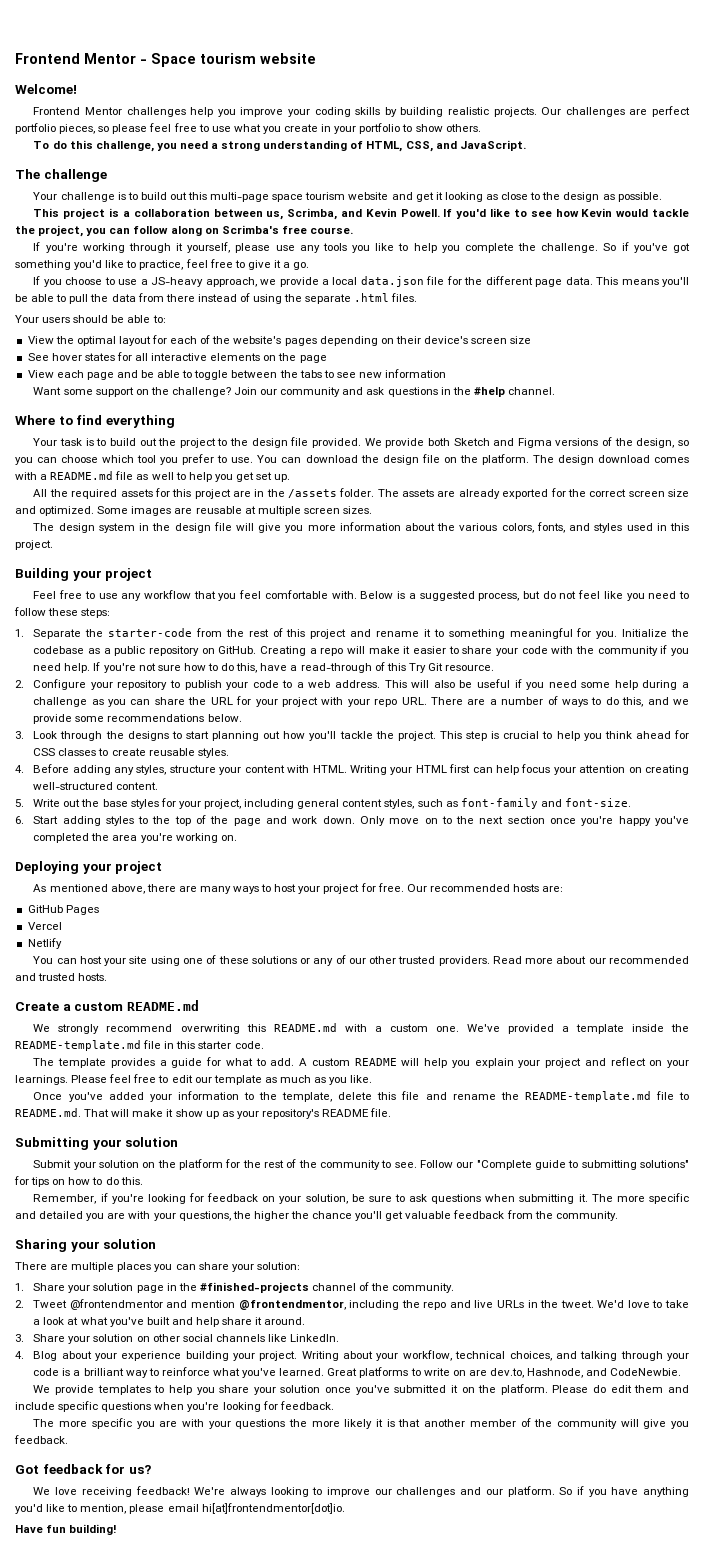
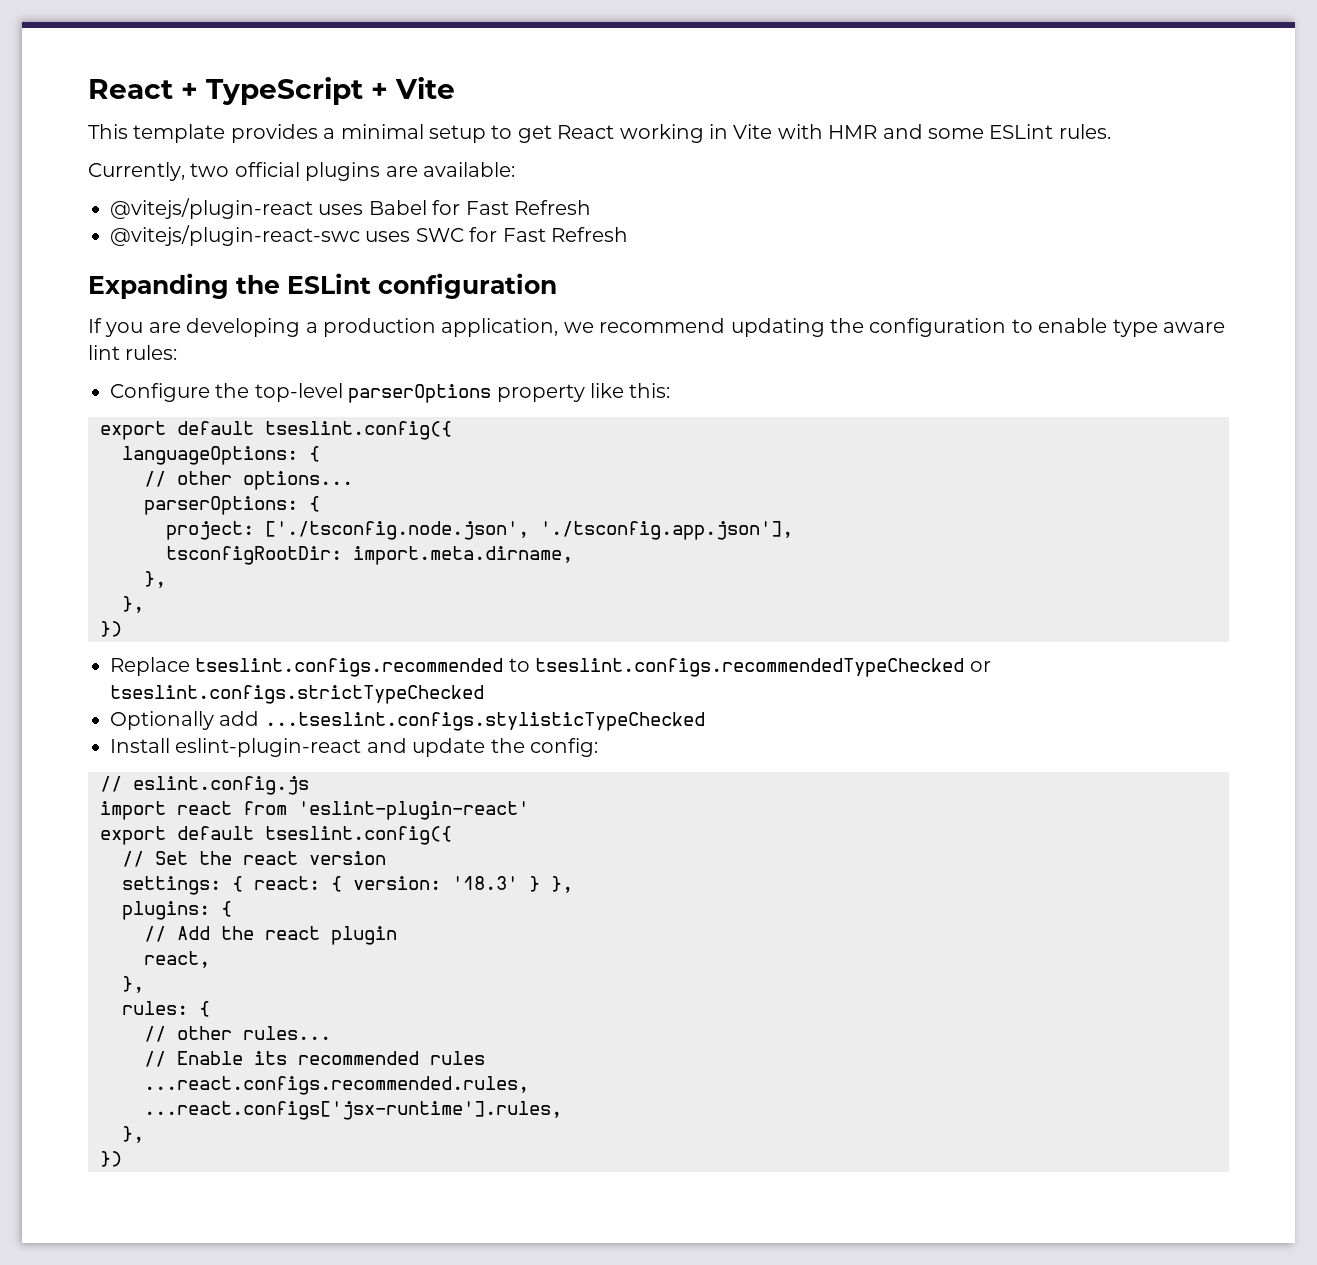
[15,53,316,67] [15,84,77,94] [33,106,690,117] [15,123,481,134] [33,140,526,152] [15,169,107,182] [33,192,662,202] [33,208,689,220] [15,225,353,237] [33,242,690,253] [15,259,310,270] [33,276,690,287] [15,293,418,304] [15,315,166,323] [27,335,532,346] [27,352,327,363] [27,369,447,380] [33,387,555,397] [15,415,175,428] [33,437,689,448] [15,454,689,465] [15,471,291,482] [33,488,689,499] [15,506,372,516] [33,522,689,533] [15,540,53,550] [15,568,153,581] [33,590,690,601] [14,607,111,618] [15,628,689,639] [33,645,689,656] [33,662,495,673] [15,679,690,690] [33,696,690,707] [33,714,242,724] [15,730,689,741] [33,748,229,758] [15,764,689,775] [33,782,159,790] [15,798,631,809] [15,815,690,826] [33,833,237,843] [15,861,163,874] [33,883,564,894] [27,905,99,915] [27,922,62,930] [27,938,62,949] [33,955,690,966] [15,973,108,981] [15,1000,199,1011] [33,1023,689,1034] [15,1040,264,1051] [33,1057,689,1068] [15,1074,373,1085] [33,1091,689,1102] [15,1108,392,1119] [15,1137,179,1150] [33,1159,689,1170] [14,1176,143,1187] [33,1193,690,1204] [15,1210,618,1221] [15,1239,157,1252] [15,1262,300,1272] [15,1282,455,1293] [15,1299,690,1310] [33,1317,306,1327] [15,1334,340,1344] [15,1350,689,1361] [33,1367,682,1378] [33,1384,690,1395] [15,1401,334,1412] [33,1418,689,1429] [14,1435,68,1444] [15,1464,151,1474] [33,1486,689,1497] [15,1503,345,1514] [15,1524,118,1535] Frontend Mentor - Space tourism website // Welcome! // Frontend Mentor challenges help you improve your coding skills by building realistic projects. Our challenges are perfect portfolio pieces, so please feel free to use what you create in your portfolio to show others. // To do this challenge, you need a strong understanding of HTML, CSS, and JavaScript. // The challenge // Your challenge is to build out this multi-page space tourism website and get it looking as close to the design as possible. // This project is a collaboration between us, Scrimba, and Kevin Powell. If you'd like to see how Kevin would tackle the project, you can follow along on Scrimba's free course. // If you're working through it yourself, please use any tools you like to help you complete the challenge. So if you've got something you'd like to practice, feel free to give it a go. // If you choose to use a JS-heavy approach, we provide a local data.json file for the different page data. This means you'll be able to pull the data from there instead of using the separate .html files. // Your users should be able to: // View the optimal layout for each of the website's pages depending on their device's screen size // See hover states for all interactive elements on the page // View each page and be able to toggle between the tabs to see new information // Want some support on the challenge? Join our community and ask questions in the #help channel. // Where to find everything // Your task is to build out the project to the design file provided. We provide both Sketch and Figma versions of the design, so you can choose which tool you prefer to use. You can download the design file on the platform. The design download comes with a README.md file as well to help you get set up. // All the required assets for this project are in the /assets folder. The assets are already exported for the correct screen size and optimized. Some images are reusable at multiple screen sizes. // The design system in the design file will give you more information about the various colors, fonts, and styles used in this project. // Building your project // Feel free to use any workflow that you feel comfortable with. Below is a suggested process, but do not feel like you need to follow these steps: // 1. Separate the starter-code from the rest of this project and rename it to something meaningful for you. Initialize the codebase as a public repository on GitHub. Creating a repo will make it easier to share your code with the community if you need help. If you're not sure how to do this, have a read-through of this Try Git resource. // 2. Configure your repository to publish your code to a web address. This will also be useful if you need some help during a challenge as you can share the URL for your project with your repo URL. There are a number of ways to do this, and we provide some recommendations below. // 3. Look through the designs to start planning out how you'll tackle the project. This step is crucial to help you think ahead for CSS classes to create reusable styles. // 4. Before adding any styles, structure your content with HTML. Writing your HTML first can help focus your attention on creating well-structured content. // 5. Write out the base styles for your project, including general content styles, such as font-family and font-size. // 6. Start adding styles to the top of the page and work down. Only move on to the next section once you're happy you've completed the area you're working on. // Deploying your project // As mentioned above, there are many ways to host your project for free. Our recommended hosts are: // GitHub Pages // Vercel // Netlify // You can host your site using one of these solutions or any of our other trusted providers. Read more about our recommended and trusted hosts. // Create a custom README.md // We strongly recommend overwriting this README.md with a custom one. We've provided a template inside the README-template.md file in this starter code. // The template provides a guide for what to add. A custom README will help you explain your project and reflect on your learnings. Please feel free to edit our template as much as you like. // Once you've added your information to the template, delete this file and rename the README-template.md file to README.md. That will make it show up as your repository's README file. // Submitting your solution // Submit your solution on the platform for the rest of the community to see. Follow our "Complete guide to submitting solutions" for tips on how to do this. // Remember, if you're looking for feedback on your solution, be sure to ask questions when submitting it. The more specific and detailed you are with your questions, the higher the chance you'll get valuable feedback from the community. // Sharing your solution // There are multiple places you can share your solution: // 1. Share your solution page in the #finished-projects channel of the community. // 2. Tweet @frontendmentor and mention @frontendmentor, including the repo and live URLs in the tweet. We'd love to take a look at what you've built and help share it around. // 3. Share your solution on other social channels like LinkedIn. // 4. Blog about your experience building your project. Writing about your workflow, technical choices, and talking through your code is a brilliant way to reinforce what you've learned. Great platforms to write on are dev.to, Hashnode, and CodeNewbie. // We provide templates to help you share your solution once you've submitted it on the platform. Please do edit them and include specific questions when you're looking for feedback. // The more specific you are with your questions the more likely it is that another member of the community will give you feedback. // Got feedback for us? // We love receiving feedback! We're always looking to improve our challenges and our platform. So if you have anything you'd like to mention, please email hi[at]frontendmentor[dot]io. // Have fun building! -> [88,77,455,105] [88,124,1111,143] [88,162,515,181] [110,198,591,219] [110,225,628,246] [88,273,557,299] [88,318,1225,337] [88,345,178,360] [110,383,671,403] [100,421,452,440] [122,446,320,465] [144,471,353,490] [144,496,320,515] [166,521,793,540] [166,546,573,565] [144,571,166,588] [122,596,144,613] [100,621,122,637] [110,657,991,677] [110,685,484,704] [110,711,705,731] [110,738,598,757] [100,776,309,795] [100,801,529,820] [100,826,452,845] [122,851,386,867] [122,876,573,895] [122,901,232,920] [144,926,397,945] [144,951,210,968] [122,976,144,993] [122,1001,210,1017] [144,1026,331,1042] [144,1051,485,1067] [144,1076,529,1095] [144,1101,562,1120] [122,1126,144,1143] [100,1151,122,1167] React + TypeScript + Vite // This template provides a minimal setup to get React working in Vite with HMR and some ESLint rules. // Currently, two official plugins are available: // @vitejs/plugin-react uses Babel for Fast Refresh // @vitejs/plugin-react-swc uses SWC for Fast Refresh // Expanding the ESLint configuration // If you are developing a production application, we recommend updating the configuration to enable type aware lint rules: // Configure the top-level parserOptions property like this: // export default tseslint.config({ // languageOptions: { // // other options... // parserOptions: { // project: ['./tsconfig.node.json', './tsconfig.app.json'], // tsconfigRootDir: import.meta.dirname, // }, // }, // }) // Replace tseslint.configs.recommended to tseslint.configs.recommendedTypeChecked or tseslint.configs.strictTypeChecked // Optionally add ...tseslint.configs.stylisticTypeChecked // Install eslint-plugin-react and update the config: // // eslint.config.js // import react from 'eslint-plugin-react' // export default tseslint.config({ // // Set the react version // settings: { react: { version: '18.3' } }, // plugins: { // // Add the react plugin // react, // }, // rules: { // // other rules... // // Enable its recommended rules // ...react.configs.recommended.rules, // ...react.configs['jsx-runtime'].rules, // }, // })

